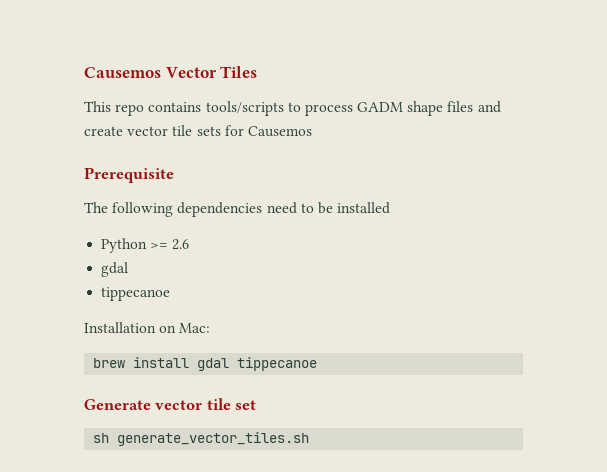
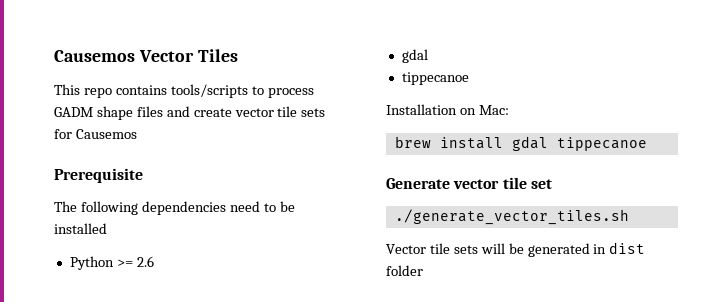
[93,432,310,446] sh generate_vector_tiles.sh -> [394,209,629,225] [386,242,646,257] [386,265,423,276] ./generate_vector_tiles.sh // Vector tile sets will be generated in dist folder

